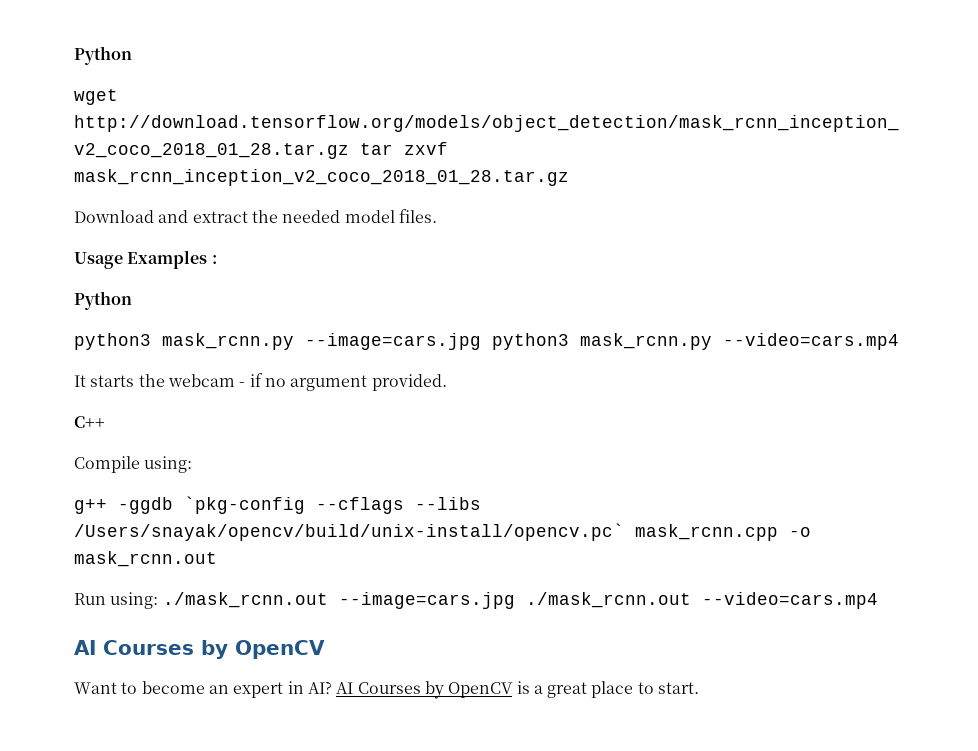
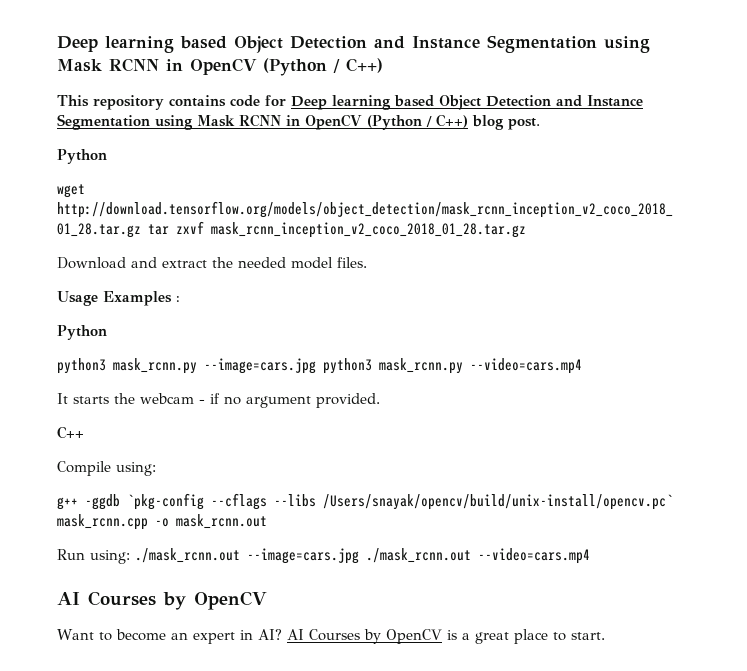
(74, 55) none -> [57,35,650,53] [57,58,383,76] [57,95,643,110] [57,114,540,130] Deep learning based Object Detection and Instance Segmentation using Mask RCNN in OpenCV (Python / C++) // This repository contains code for Deep learning based Object Detection and Instance Segmentation using Mask RCNN in OpenCV (Python / C++) blog post. //

